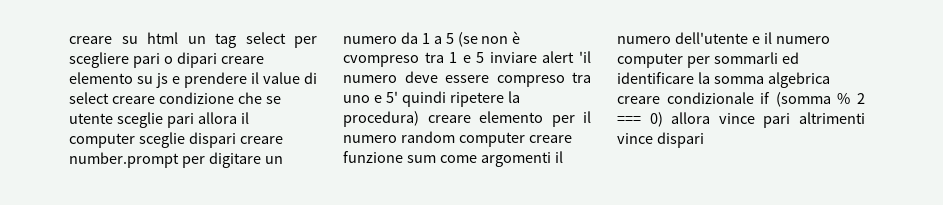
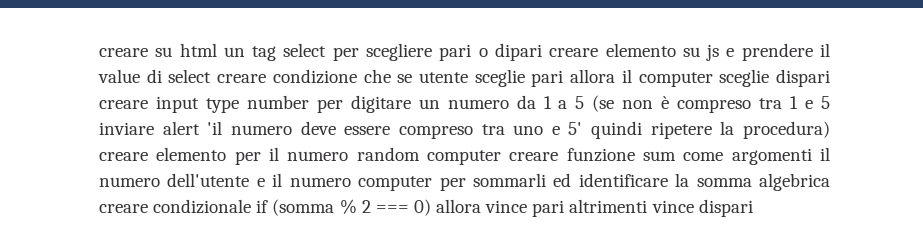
[69,152,179,168] number.prompt -> [155,95,309,113] input type number
[343,55,419,67] cvompreso -> [677,99,752,113] compreso

